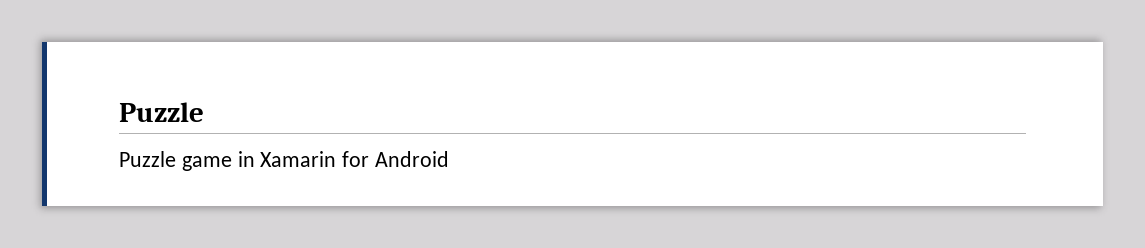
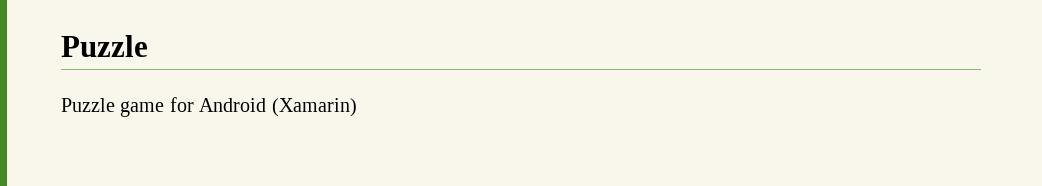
[237,151,337,167] in Xamarin -> (165, 109) none
(450, 159) none -> [271,98,357,117] (Xamarin)

